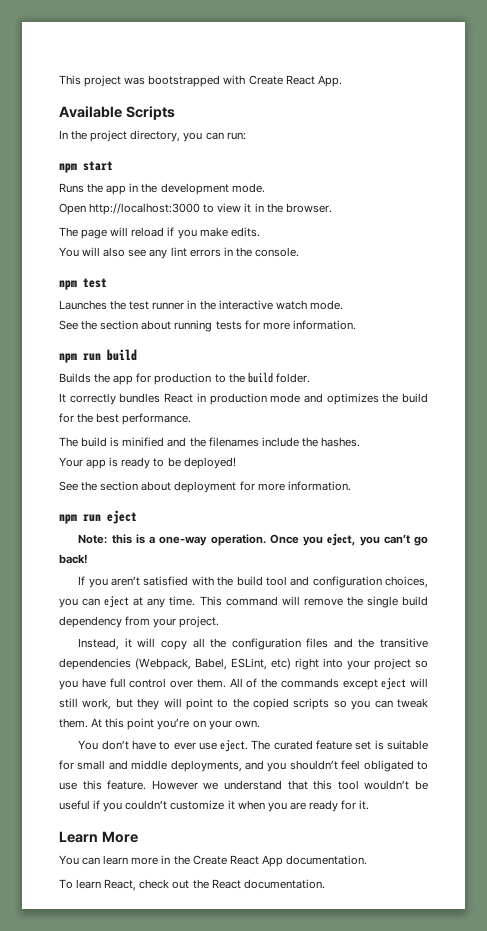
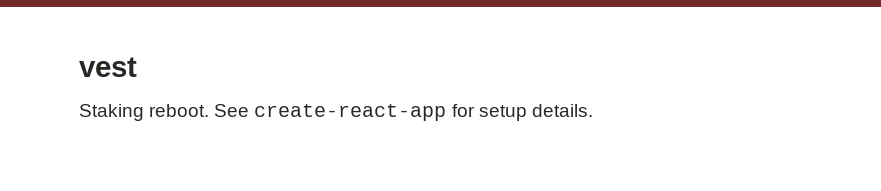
[59,75,342,87] [59,106,175,120] [59,130,246,142] [59,161,113,173] [59,183,265,195] [59,203,332,215] [59,227,260,239] [59,247,299,259] [59,278,107,290] [59,300,343,310] [59,320,356,332] [59,349,137,363] [59,372,310,385] [59,393,428,405] [59,413,192,425] [59,437,360,447] [59,457,236,469] [59,481,351,493] [59,510,137,524] [78,533,428,546] [59,554,88,564] [78,576,428,588] [59,596,428,608] [59,616,220,628] [78,638,428,650] [59,658,428,670] [59,678,428,690] [59,698,428,710] [59,718,260,730] [78,740,429,752] [59,760,428,772] [59,780,429,790] [59,800,370,812] [59,831,138,843] [59,855,367,867] [59,879,325,891] This project was bootstrapped with Create React App. // Available Scripts // In the project directory, you can run: // npm start // Runs the app in the development mode. // Open http://localhost:3000 to view it in the browser. // The page will reload if you make edits. // You will also see any lint errors in the console. // npm test // Launches the test runner in the interactive watch mode. // See the section about running tests for more information. // npm run build // Builds the app for production to the build folder. // It correctly bundles React in production mode and optimizes the build for the best performance. // The build is minified and the filenames include the hashes. // Your app is ready to be deployed! // See the section about deployment for more information. // npm run eject // Note: this is a one-way operation. Once you eject, you can’t go back! // If you aren’t satisfied with the build tool and configuration choices, you can eject at any time. This command will remove the single build dependency from your project. // Instead, it will copy all the configuration files and the transitive dependencies (Webpack, Babel, ESLint, etc) right into your project so you have full control over them. All of the commands except eject will still work, but they will point to the copied scripts so you can tweak them. At this point you’re on your own. // You don’t have to ever use eject. The curated feature set is suitable for small and middle deployments, and you shouldn’t feel obligated to use this feature. However we understand that this tool wouldn’t be useful if you couldn’t customize it when you are ready for it. // Learn More // You can learn more in the Create React App documentation. // To learn React, check out the React documentation. -> [79,57,137,77] [79,104,593,121] vest // Staking reboot. See create-react-app for setup details.

